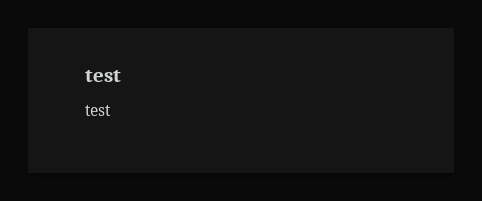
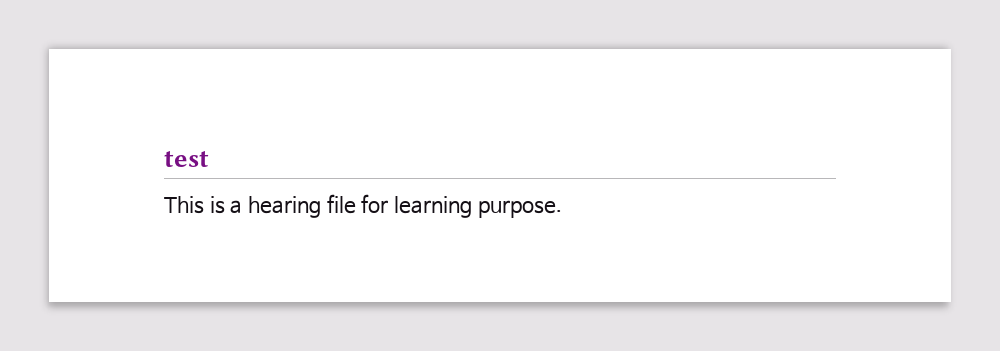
[85,105,111,116] test -> [164,194,562,218] This is a hearing file for learning purpose.

